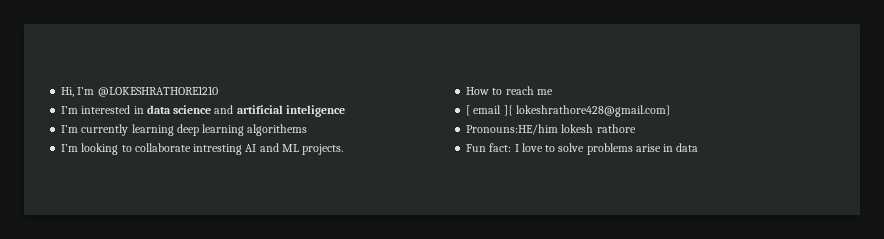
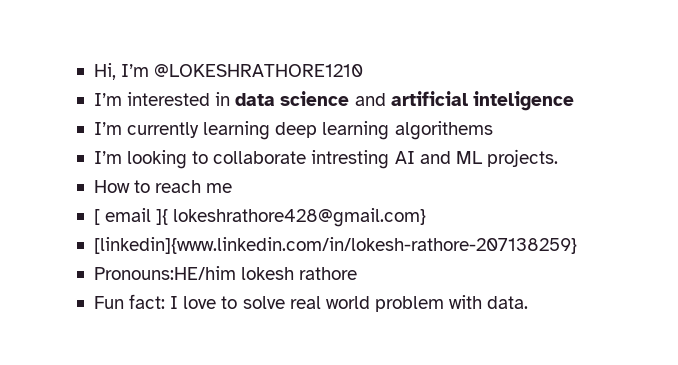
(671, 111) none -> [93,237,577,254] // [linkedin]{www.linkedin.com/in/lokesh-rathore-207138259}
[586,143,699,155] problems arise in data -> [289,295,529,312] real world problem with data.

